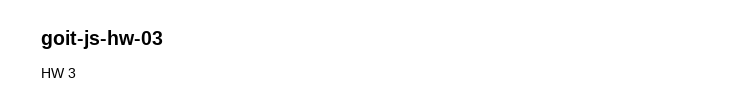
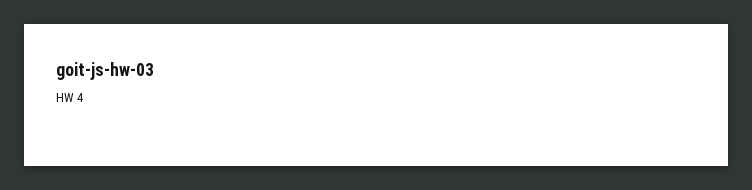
[68,68,76,78] 3 -> [77,93,84,102] 4

